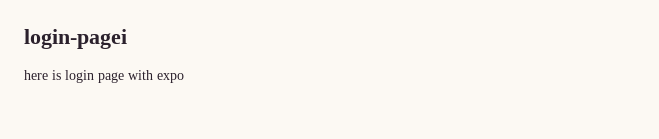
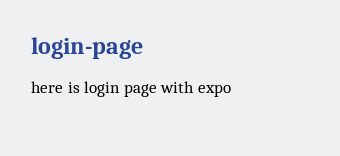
[24,29,127,49] login-pagei -> [31,37,143,59] login-page

